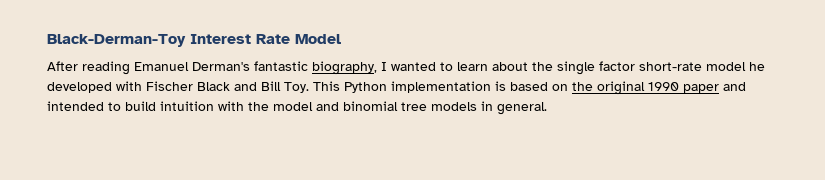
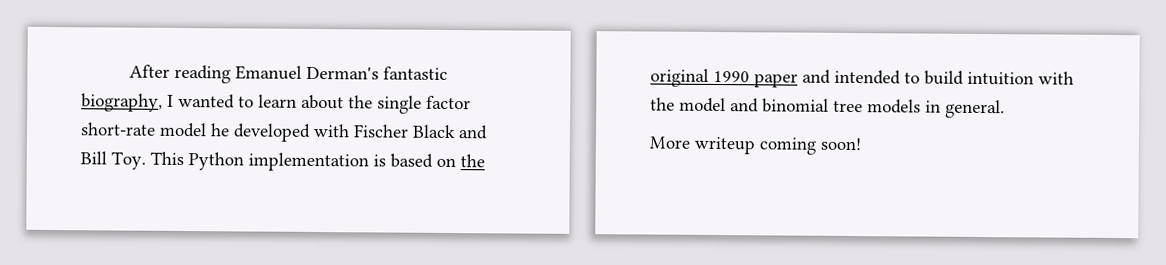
[47,34,341,47] Black-Derman-Toy Interest Rate Model // -> (128, 71) none
(547, 108) none -> [649,136,861,155] // More writeup coming soon!

